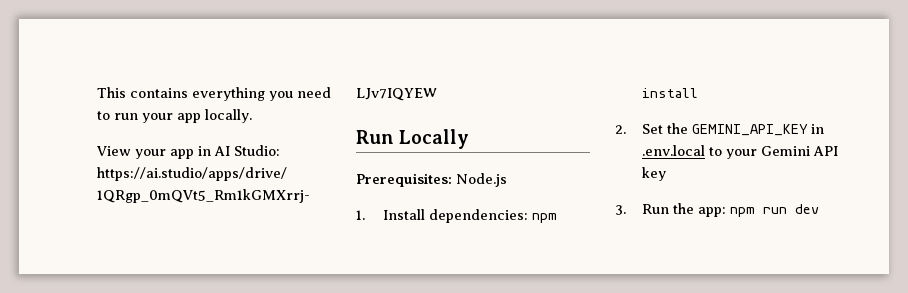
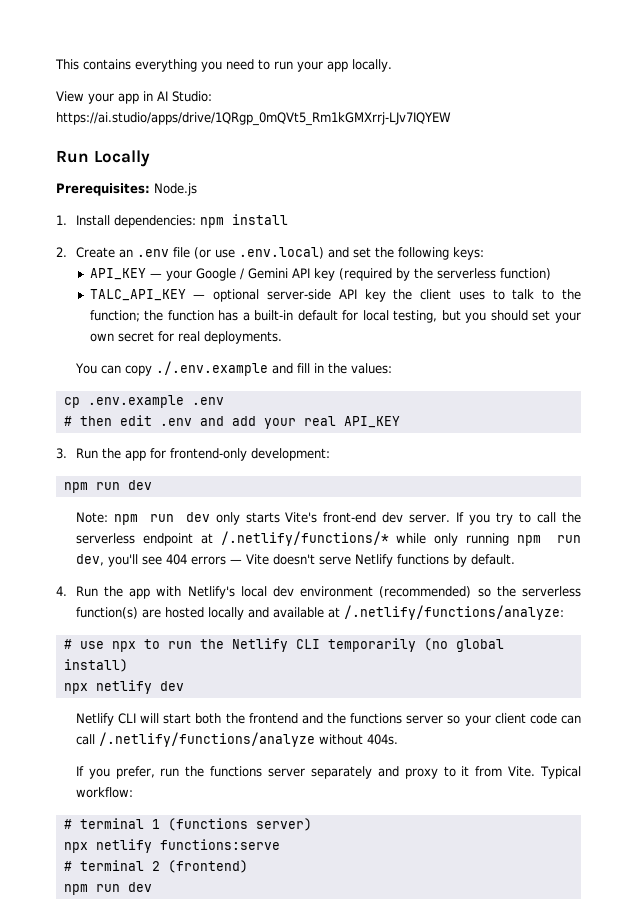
[642,123,825,136] [642,145,839,159] [642,167,667,181] Set the GEMINI_API_KEY in .env.local to your Gemini API key -> [75,247,484,260] [89,268,551,281] [89,289,581,302] [89,310,582,323] [89,331,282,344] [74,361,392,376] [63,395,224,408] [63,415,400,429] Create an .env file (or use .env.local) and set the following keys: // API_KEY — your Google / Gemini API key (required by the serverless function) // TALC_API_KEY — optional server-side API key the client uses to talk to the function; the function has a built-in default for local testing, but you should set your own secret for real deployments. // You can copy ./.env.example and fill in the values: // cp .env.example .env // # then edit .env and add your real API_KEY
[698,204,820,217] app: npm run dev -> [124,448,330,461] [63,480,152,493] [75,512,581,525] [75,531,581,546] [75,554,515,567] [56,586,581,599] [75,605,564,620] [63,638,504,652] [63,659,128,672] [63,680,184,694] [75,713,581,726] [75,732,398,747] [75,766,582,779] [75,787,133,798] [63,818,312,831] [63,839,280,853] [63,860,248,873] [63,882,152,895] app for frontend-only development: // npm run dev // Note: npm run dev only starts Vite's front-end dev server. If you try to call the serverless endpoint at /.netlify/functions/* while only running npm run dev, you'll see 404 errors — Vite doesn't serve Netlify functions by default. // 4. Run the app with Netlify's local dev environment (recommended) so the serverless function(s) are hosted locally and available at /.netlify/functions/analyze: // # use npx to run the Netlify CLI temporarily (no global install) // npx netlify dev // Netlify CLI will start both the frontend and the functions server so your client code can call /.netlify/functions/analyze without 404s. // If you prefer, run the functions server separately and proxy to it from Vite. Typical workflow: // # terminal 1 (functions server) // npx netlify functions:serve // # terminal 2 (frontend) // npm run dev

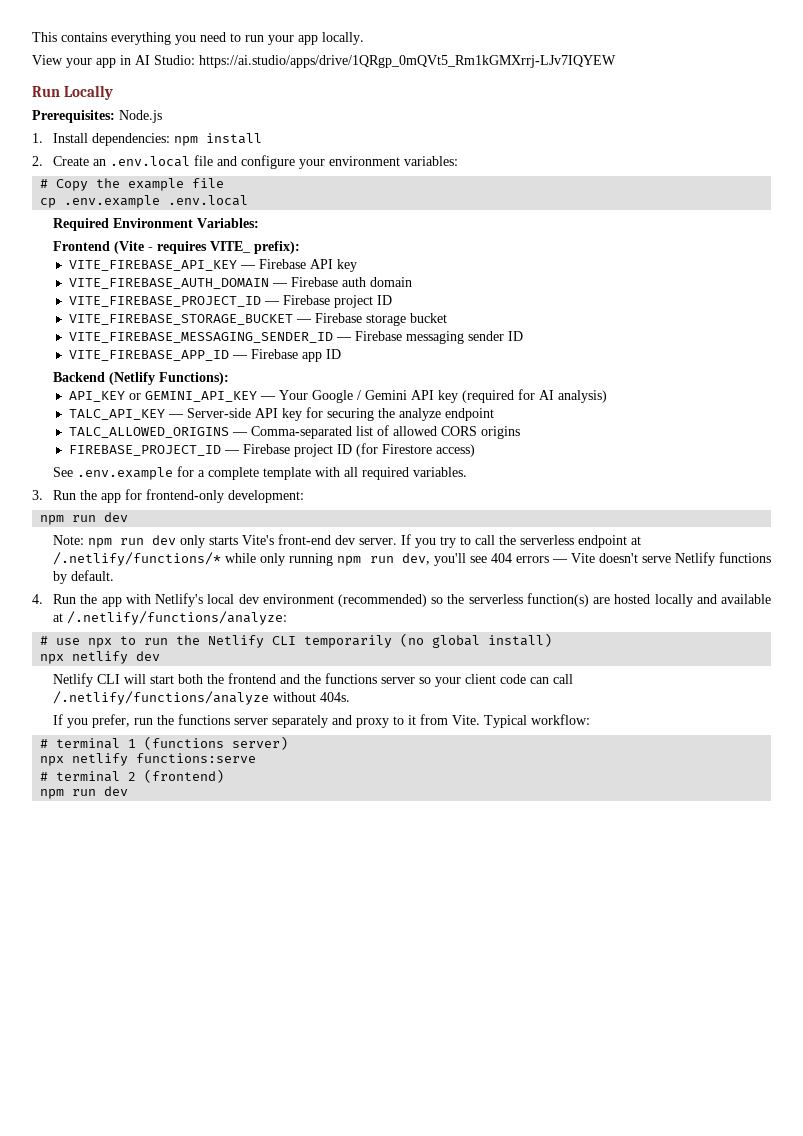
[136,247,484,260] [89,268,192,281] .env file (or use .env.local) and set the following keys: // API_KEY — your -> [110,155,459,169] [40,178,225,191] [40,195,249,208] [53,218,260,231] [53,241,301,254] [68,259,357,272] [68,277,412,289] [68,295,392,308] [68,313,447,326] [68,331,523,344] [68,349,341,362] [53,372,230,385] [68,390,308,402] .env.local file and configure your environment variables: // # Copy the example file // cp .env.example .env.local // Required Environment Variables: // Frontend (Vite - requires VITE_ prefix): // VITE_FIREBASE_API_KEY — Firebase API key // VITE_FIREBASE_AUTH_DOMAIN — Firebase auth domain // VITE_FIREBASE_PROJECT_ID — Firebase project ID // VITE_FIREBASE_STORAGE_BUCKET — Firebase storage bucket // VITE_FIREBASE_MESSAGING_SENDER_ID — Firebase messaging sender ID // VITE_FIREBASE_APP_ID — Firebase app ID // Backend (Netlify Functions): // API_KEY or GEMINI_API_KEY — Your
[395,268,551,281] [89,289,581,302] [89,310,582,323] [89,331,282,344] [74,361,392,376] [63,395,224,408] [63,415,400,429] by the serverless function) // TALC_API_KEY — optional server-side API key the client uses to talk to the function; the function has a built-in default for local testing, but you should set your own secret for real deployments. // You can copy ./.env.example and fill in the values: // cp .env.example .env // # then edit .env and add your real API_KEY -> [517,389,607,403] [68,407,494,421] [68,425,520,439] [68,443,475,457] [53,466,468,480] for AI analysis) // TALC_API_KEY — Server-side API key for securing the analyze endpoint // TALC_ALLOWED_ORIGINS — Comma-separated list of allowed CORS origins // FIREBASE_PROJECT_ID — Firebase project ID (for Firestore access) // See .env.example for a complete template with all required variables.

